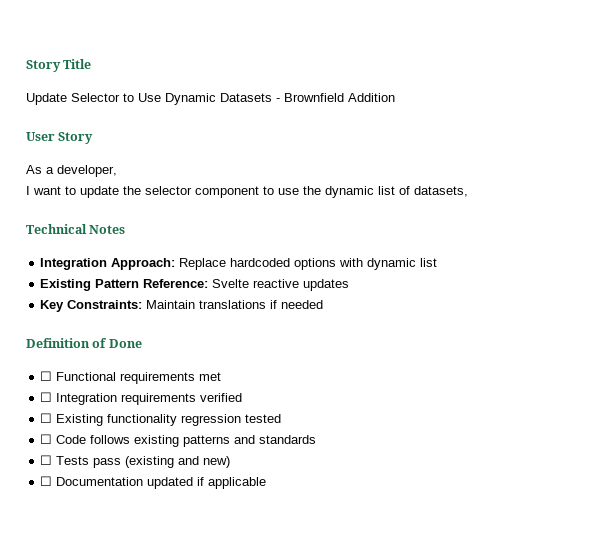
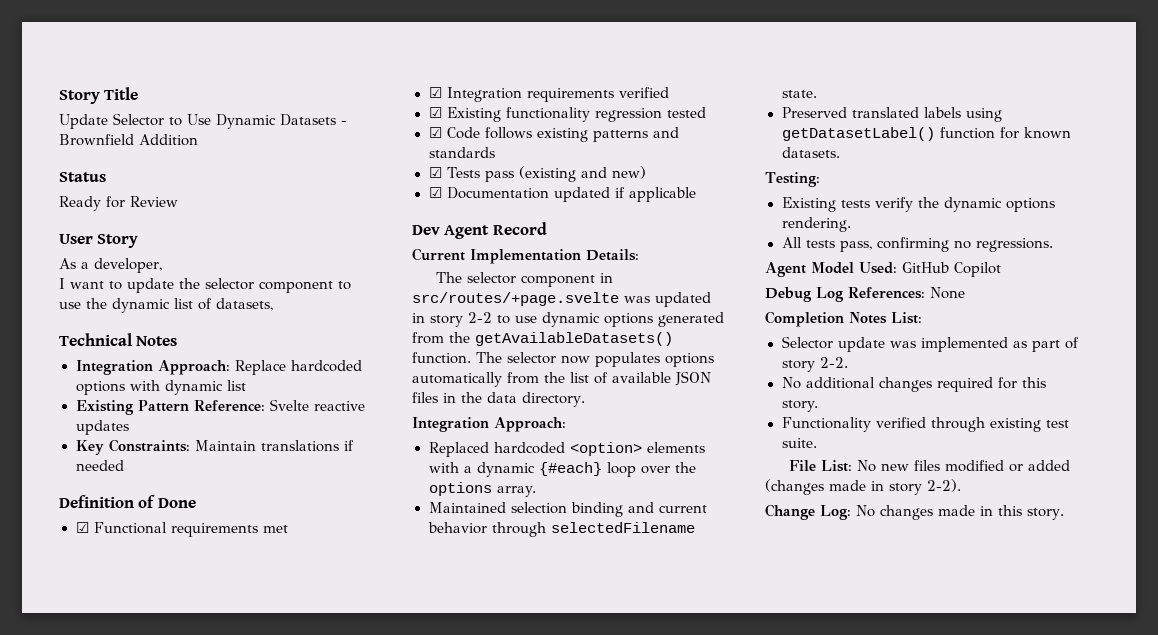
(395, 97) none -> [59,172,106,182] [59,196,178,211] // Status // Ready for Review
[40,371,53,381] ☐ -> [75,522,89,533] ☑
[40,392,53,402] ☐ -> [428,87,442,98] ☑
[40,413,53,423] ☐ -> [428,107,442,118] ☑
[40,434,53,444] ☐ -> [428,127,442,138] ☑
[40,455,53,465] ☐ -> [428,167,442,178] ☑
[40,476,53,486] ☐ -> [428,187,442,198] ☑
(267, 483) none -> [412,222,547,239] [412,248,639,264] [436,272,614,287] [412,292,711,307] [412,312,724,327] [412,332,673,346] [412,352,714,367] [412,371,711,387] [412,392,585,407] [412,417,566,432] [428,442,705,457] [428,462,696,477] [428,482,537,497] [428,502,707,517] [427,522,695,537] [781,90,817,98] [781,107,1002,122] [781,127,1071,141] [781,147,840,158] [765,172,820,187] [781,197,1055,212] [781,217,851,232] [781,237,1053,252] [765,262,1001,277] [765,287,965,302] [765,311,922,327] [781,336,1079,352] [781,357,848,372] [781,377,1046,392] [781,400,819,412] [781,417,1069,432] [781,438,817,448] [789,460,1071,472] [765,479,961,495] [765,504,1064,520] // Dev Agent Record // Current Implementation Details: // The selector component in src/routes/+page.svelte was updated in story 2-2 to use dynamic options generated from the getAvailableDatasets() function. The selector now populates options automatically from the list of available JSON files in the data directory. // Integration Approach: // Replaced hardcoded <option> elements with a dynamic {#each} loop over the options array. // Maintained selection binding and current behavior through selectedFilename state. // Preserved translated labels using getDatasetLabel() function for known datasets. // Testing: // Existing tests verify the dynamic options rendering. // All tests pass, confirming no regressions. // Agent Model Used: GitHub Copilot // Debug Log References: None // Completion Notes List: // Selector update was implemented as part of story 2-2. // No additional changes required for this story. // Functionality verified through existing test suite. // File List: No new files modified or added (changes made in story 2-2). // Change Log: No changes made in this story.

